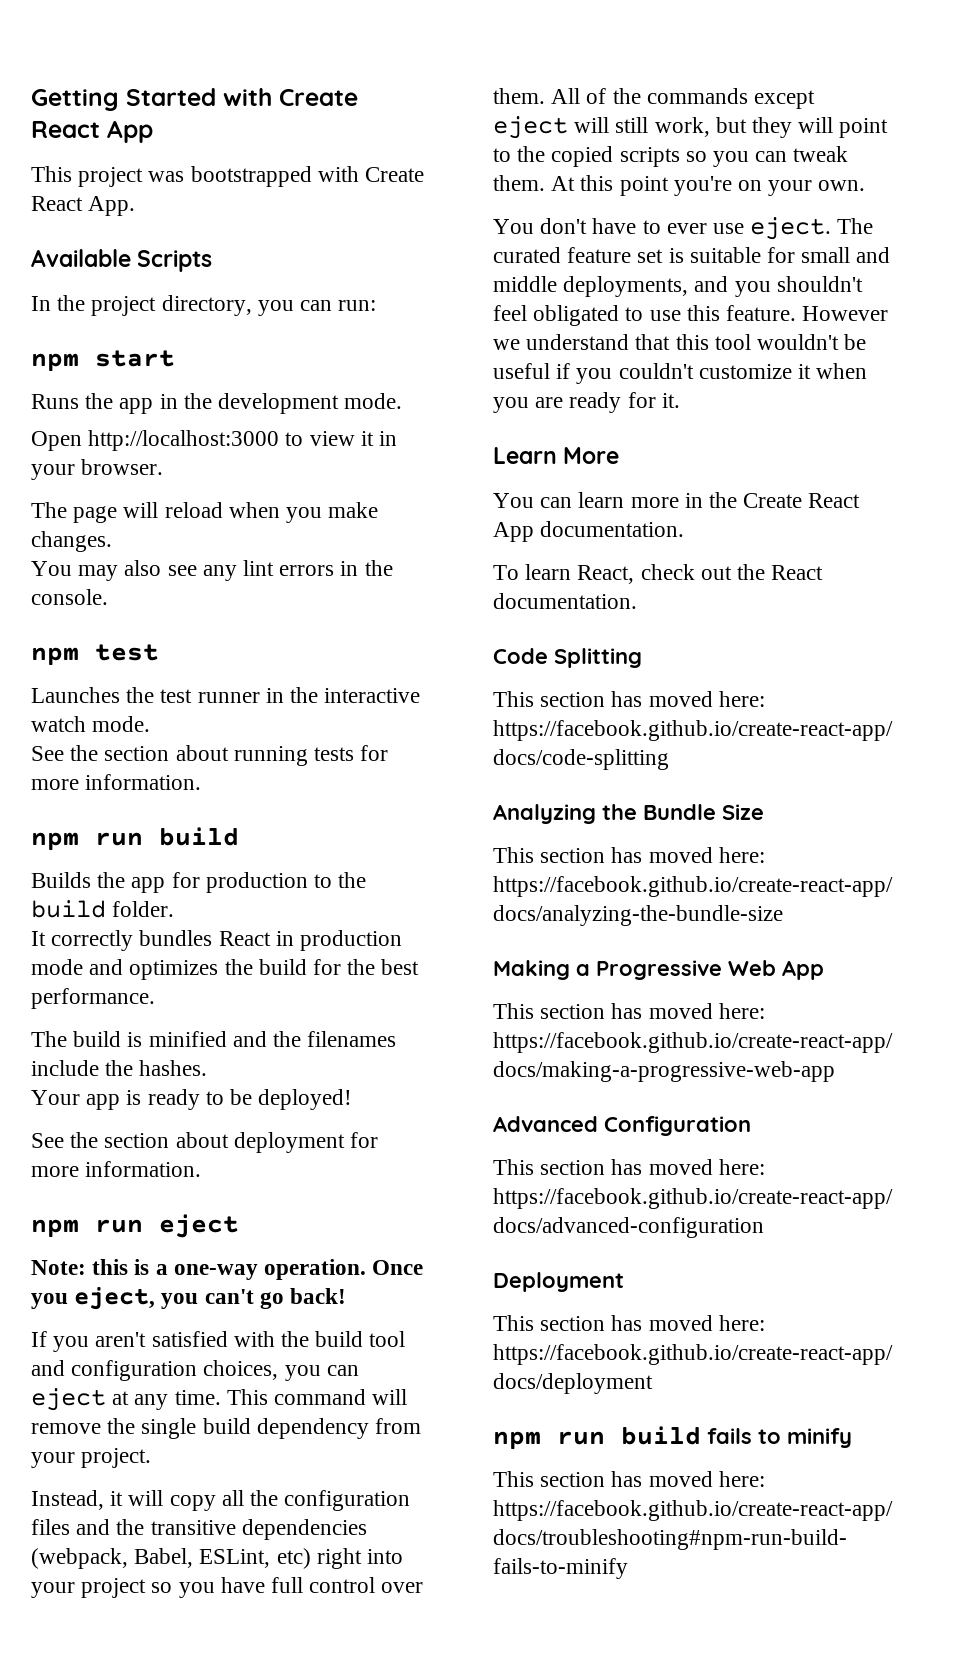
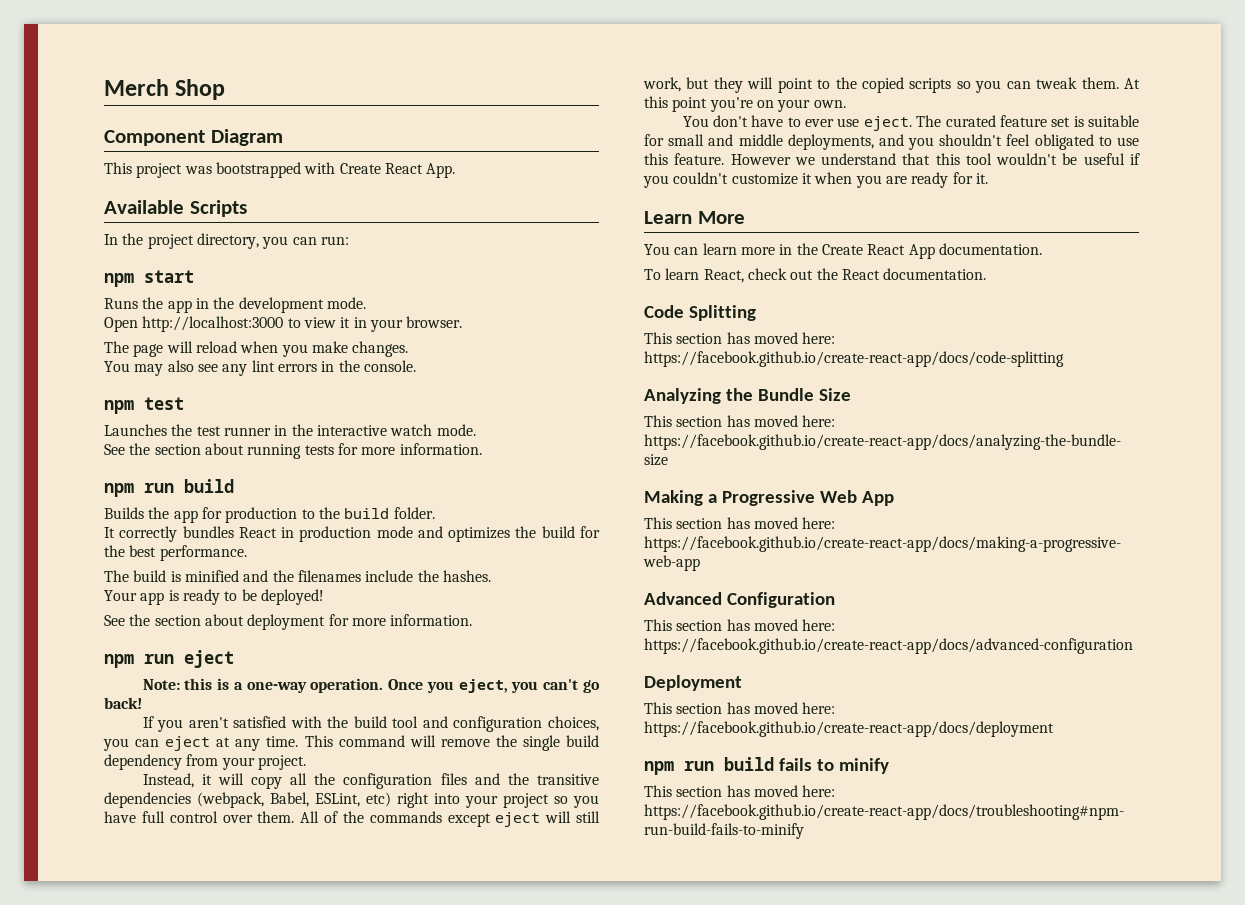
[31,88,358,111] [31,120,153,143] Getting Started with Create React App -> [104,79,226,100] [104,129,283,146] Merch Shop // Component Diagram

